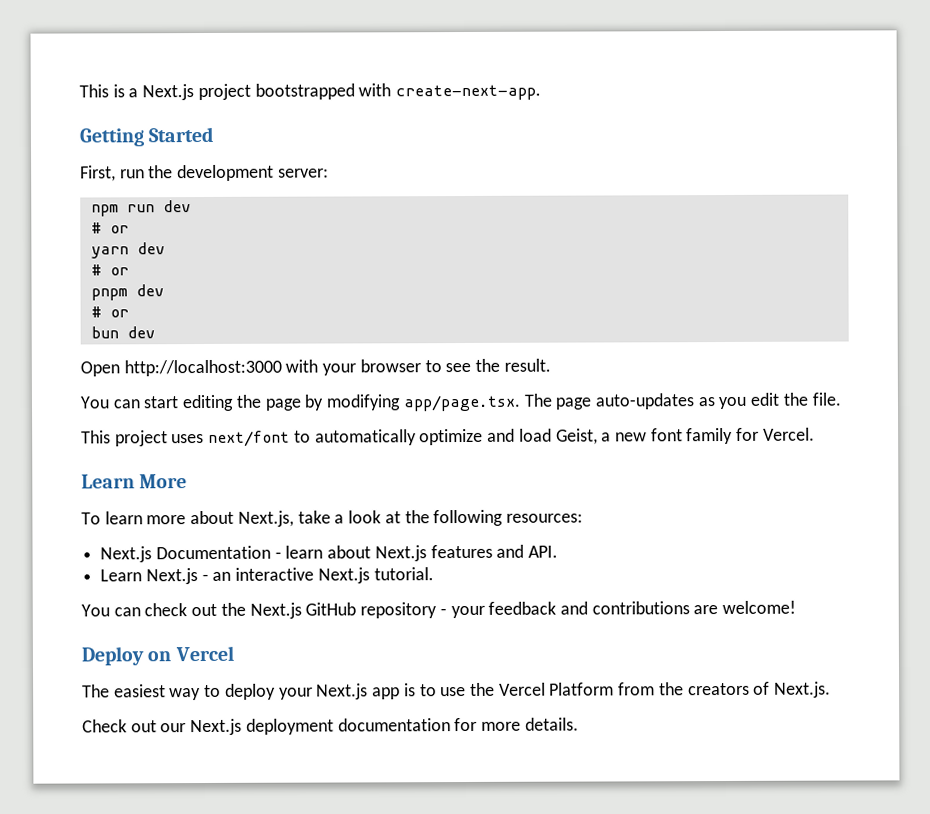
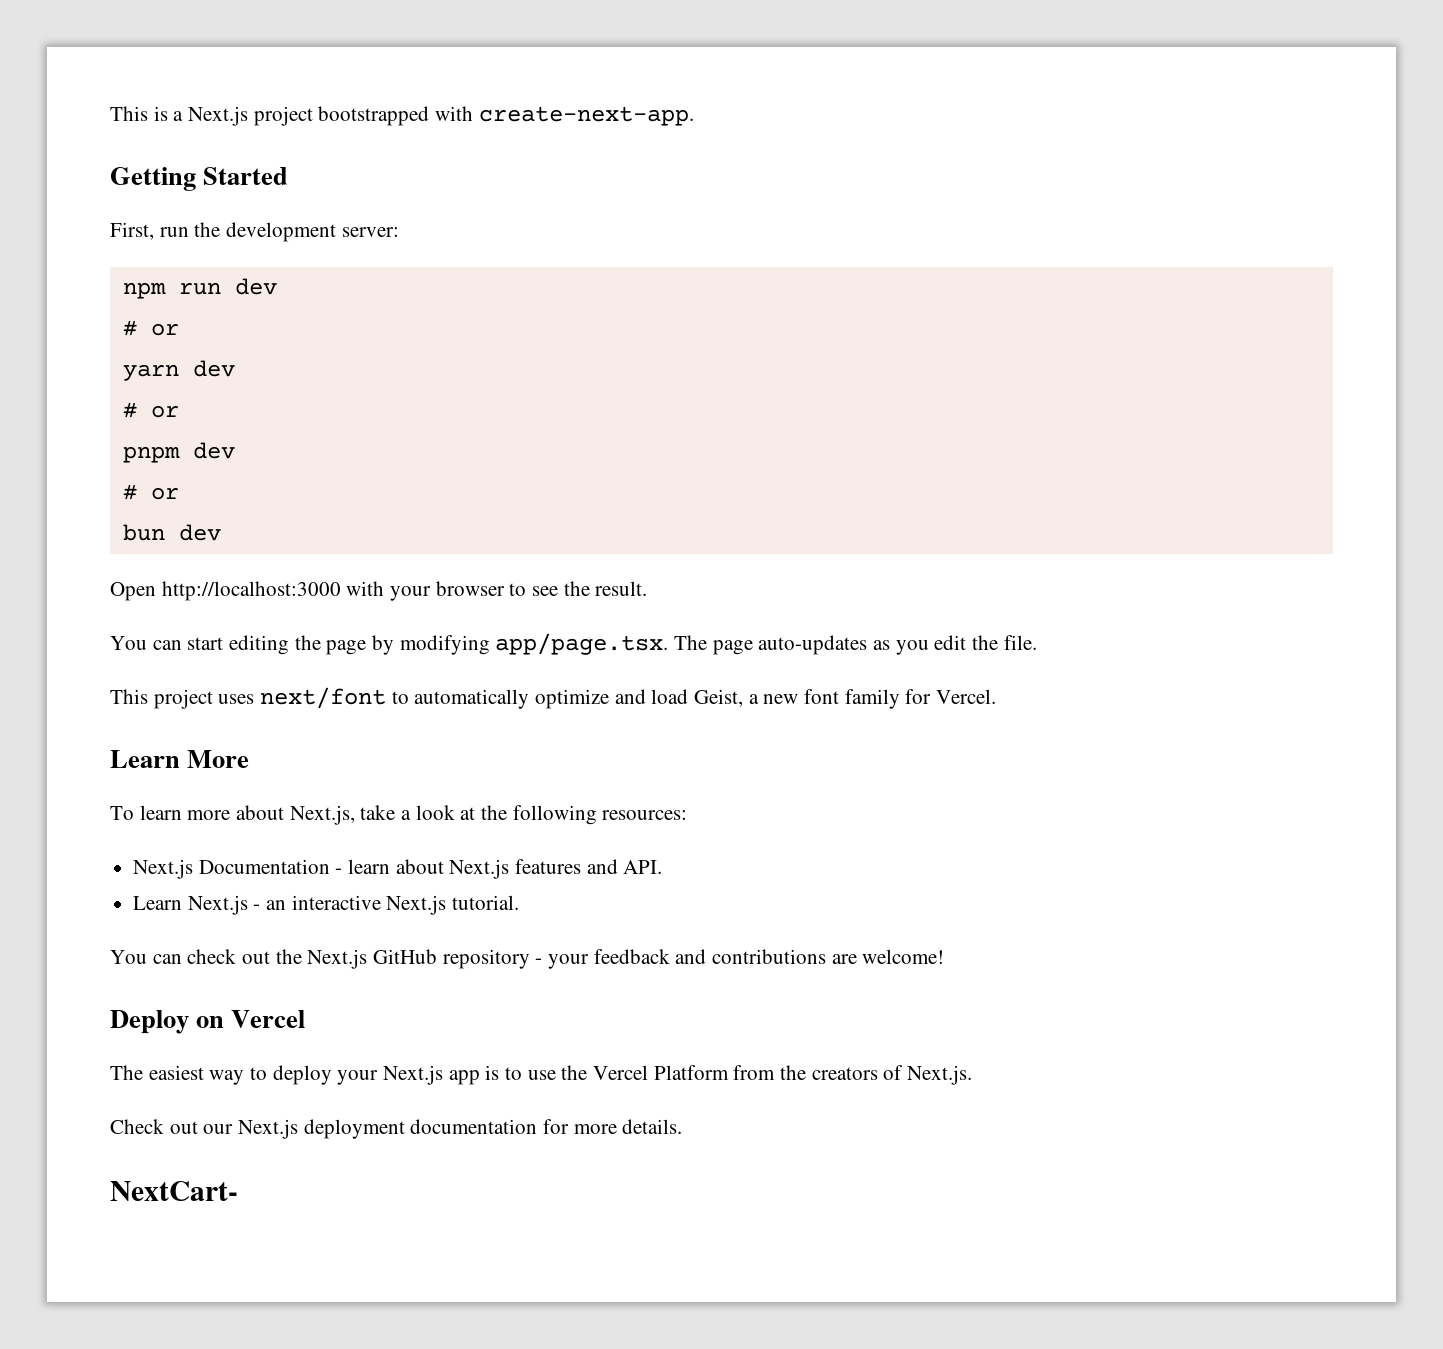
(579, 724) none -> [110,1181,238,1201] // NextCart-

